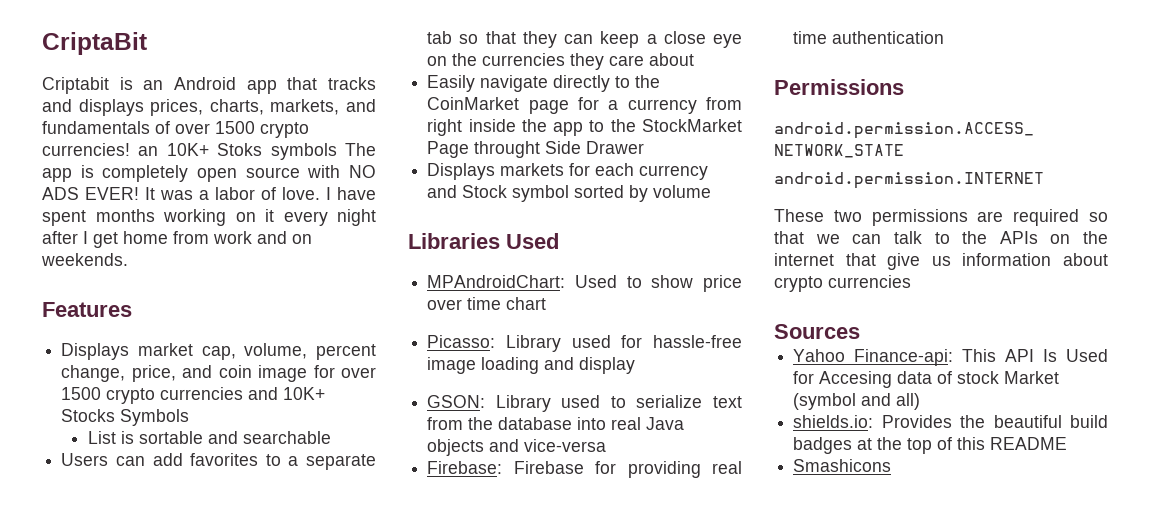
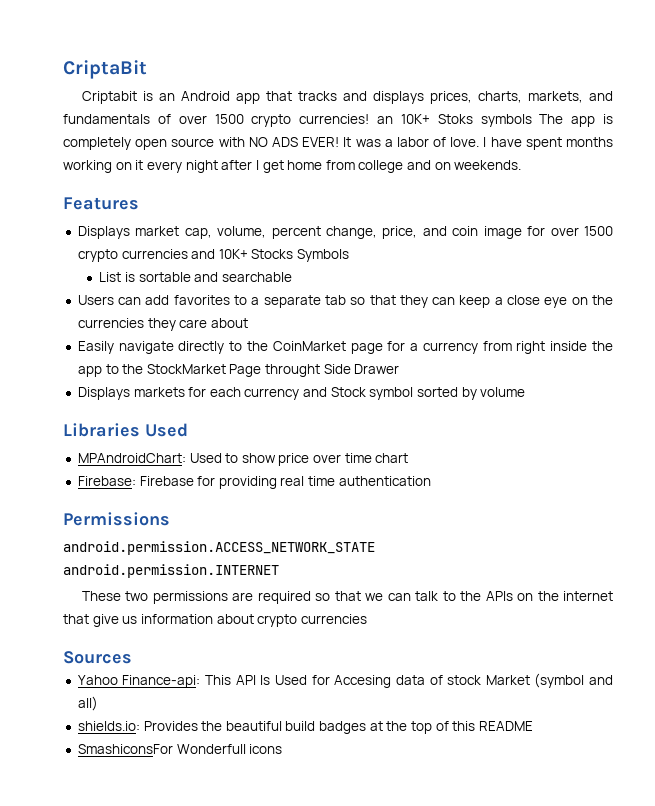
[213,231,252,244] work -> [358,160,404,173] college
[427,335,742,352] [427,357,636,374] [427,395,742,412] [427,417,685,430] [427,439,607,456] // Picasso: Library used for hassle-free image loading and display // GSON: Library used to serialize text from the database into real Java objects and vice-versa -> (409, 458) none
[793,459,892,472] Smashicons -> [77,744,283,754] SmashiconsFor Wonderfull icons

